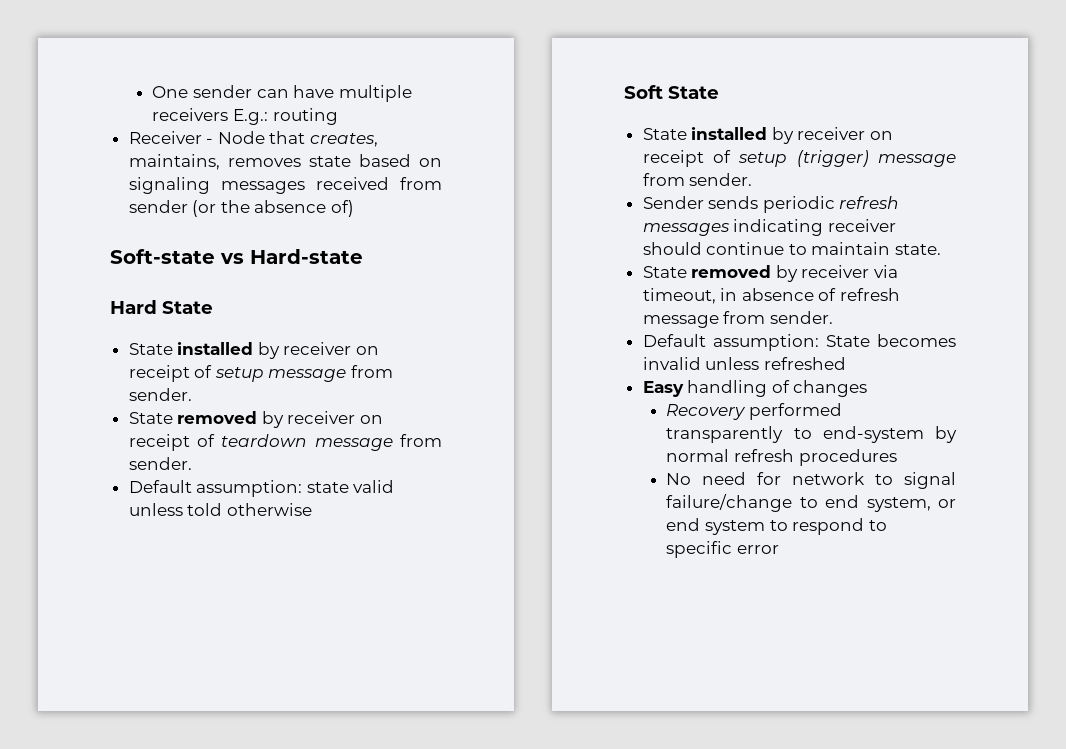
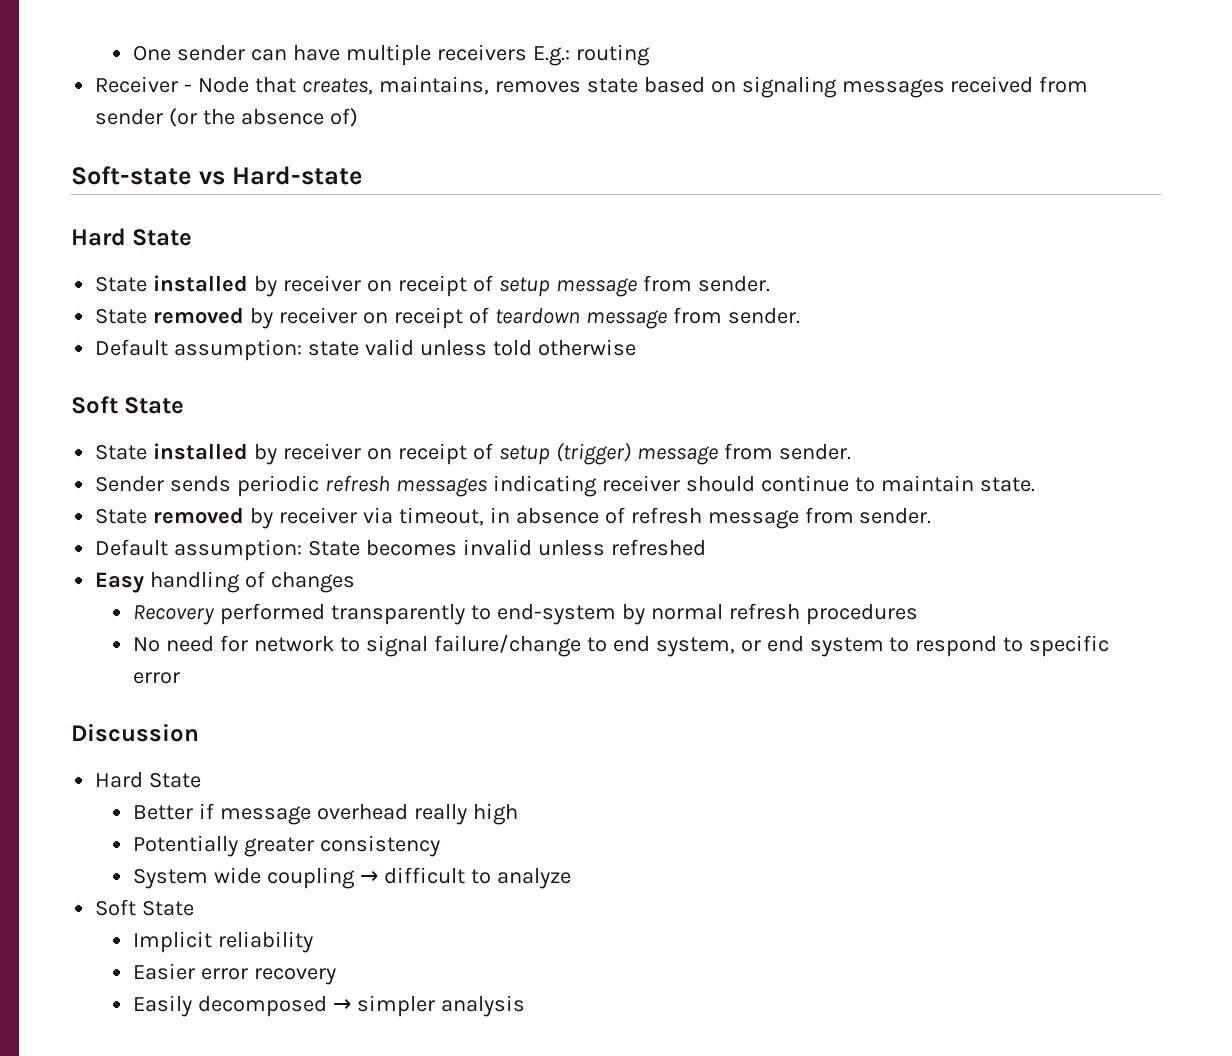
(779, 549) none -> [71,723,199,742] [95,772,202,788] [133,803,518,825] [133,835,441,857] [133,867,571,889] [95,899,195,916] [133,931,314,953] [133,963,337,985] [133,995,525,1017] // Discussion // Hard State // Better if message overhead really high // Potentially greater consistency // System wide coupling → difficult to analyze // Soft State // Implicit reliability // Easier error recovery // Easily decomposed → simpler analysis

